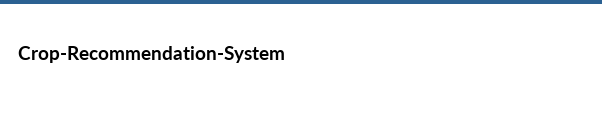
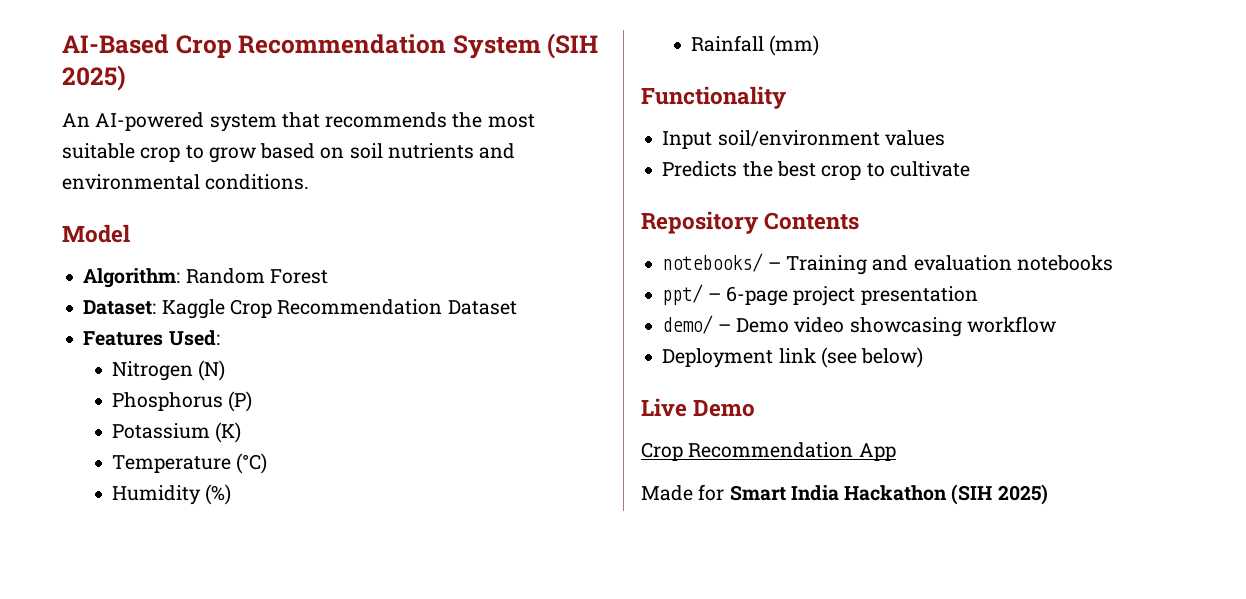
[18,46,285,63] Crop-Recommendation-System -> [62,33,599,59] [62,65,126,91] [62,112,535,132] [62,143,516,163] [62,174,310,190] [62,224,130,243] [83,268,328,288] [83,299,517,319] [83,330,220,346] [112,360,226,381] [112,391,253,412] [112,422,242,443] [112,453,268,474] [112,484,232,505] [691,35,820,56] [641,86,786,109] [662,130,945,149] [662,161,970,180] [641,211,860,234] [662,253,1113,275] [662,284,978,306] [662,315,1056,337] [662,347,924,368] [641,398,756,417] [641,442,896,461] [641,484,1048,505] AI-Based Crop Recommendation System (SIH 2025) // An AI-powered system that recommends the most suitable crop to grow based on soil nutrients and environmental conditions. // Model // Algorithm: Random Forest // Dataset: Kaggle Crop Recommendation Dataset // Features Used: // Nitrogen (N) // Phosphorus (P) // Potassium (K) // Temperature (°C) // Humidity (%) // Rainfall (mm) // Functionality // Input soil/environment values // Predicts the best crop to cultivate // Repository Contents // notebooks/ – Training and evaluation notebooks // ppt/ – 6-page project presentation // demo/ – Demo video showcasing workflow // Deployment link (see below) // Live Demo // Crop Recommendation App // Made for Smart India Hackathon (SIH 2025)

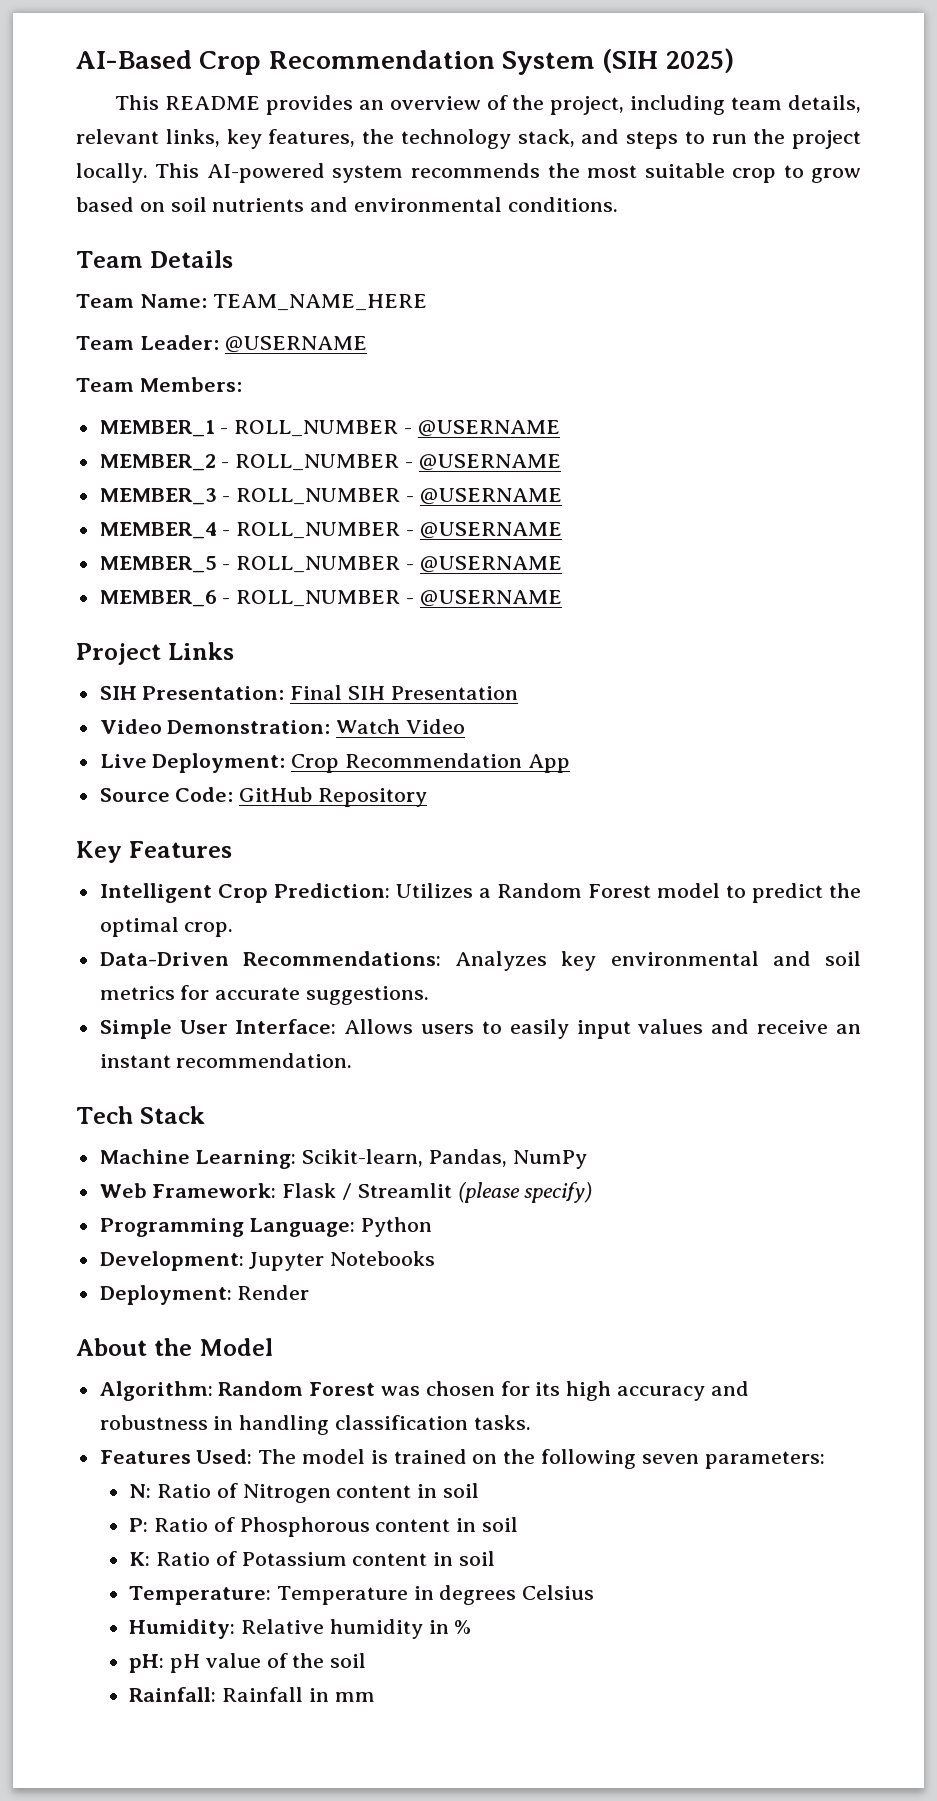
[62,113,90,127] An -> [115,95,861,115] [76,129,861,149] [76,163,200,183] This README provides an overview of the project, including team details, relevant links, key features, the technology stack, and steps to run the project locally. This
[281,112,320,128] that -> (404, 174) none
[62,224,130,243] [83,268,328,288] [83,299,517,319] [83,330,220,346] [112,360,226,381] [112,391,253,412] [112,422,242,443] [112,453,268,474] [112,484,232,505] [691,35,820,56] [641,86,786,109] [662,130,945,149] [662,161,970,180] [641,211,860,234] [662,253,1113,275] [662,284,978,306] [662,315,1056,337] [662,347,924,368] [641,398,756,417] [641,442,896,461] [641,484,1048,505] Model // Algorithm: Random Forest // Dataset: Kaggle Crop Recommendation Dataset // Features Used: // Nitrogen (N) // Phosphorus (P) // Potassium (K) // Temperature (°C) // Humidity (%) // Rainfall (mm) // Functionality // Input soil/environment values // Predicts the best crop to cultivate // Repository Contents // notebooks/ – Training and evaluation notebooks // ppt/ – 6-page project presentation // demo/ – Demo video showcasing workflow // Deployment link (see below) // Live Demo // Crop Recommendation App // Made for Smart India Hackathon (SIH 2025) -> [76,250,233,268] [76,294,427,311] [76,335,367,353] [76,377,242,392] [99,420,560,437] [99,454,561,471] [99,488,562,505] [99,522,562,539] [99,556,562,573] [99,590,562,607] [76,642,234,665] [99,685,518,700] [99,719,466,734] [99,753,570,773] [99,787,428,807] [76,841,232,863] [99,883,861,903] [99,917,234,937] [99,951,862,971] [99,985,430,1005] [99,1019,862,1039] [99,1053,353,1068] [76,1106,205,1124] [99,1149,587,1169] [99,1182,593,1203] [99,1217,433,1237] [99,1251,436,1271] [99,1285,310,1305] [76,1338,273,1356] [99,1381,749,1401] [99,1415,531,1435] [99,1449,825,1469] [129,1483,479,1503] [129,1517,518,1537] [129,1551,495,1566] [129,1585,595,1605] [129,1619,472,1639] [129,1653,367,1673] [129,1687,375,1702] Team Details // Team Name: TEAM_NAME_HERE // Team Leader: @USERNAME // Team Members: // MEMBER_1 - ROLL_NUMBER - @USERNAME // MEMBER_2 - ROLL_NUMBER - @USERNAME // MEMBER_3 - ROLL_NUMBER - @USERNAME // MEMBER_4 - ROLL_NUMBER - @USERNAME // MEMBER_5 - ROLL_NUMBER - @USERNAME // MEMBER_6 - ROLL_NUMBER - @USERNAME // Project Links // SIH Presentation: Final SIH Presentation // Video Demonstration: Watch Video // Live Deployment: Crop Recommendation App // Source Code: GitHub Repository // Key Features // Intelligent Crop Prediction: Utilizes a Random Forest model to predict the optimal crop. // Data-Driven Recommendations: Analyzes key environmental and soil metrics for accurate suggestions. // Simple User Interface: Allows users to easily input values and receive an instant recommendation. // Tech Stack // Machine Learning: Scikit-learn, Pandas, NumPy // Web Framework: Flask / Streamlit (please specify) // Programming Language: Python // Development: Jupyter Notebooks // Deployment: Render // About the Model // Algorithm: Random Forest was chosen for its high accuracy and robustness in handling classification tasks. // Features Used: The model is trained on the following seven parameters: // N: Ratio of Nitrogen content in soil // P: Ratio of Phosphorous content in soil // K: Ratio of Potassium content in soil // Temperature: Temperature in degrees Celsius // Humidity: Relative humidity in % // pH: pH value of the soil // Rainfall: Rainfall in mm

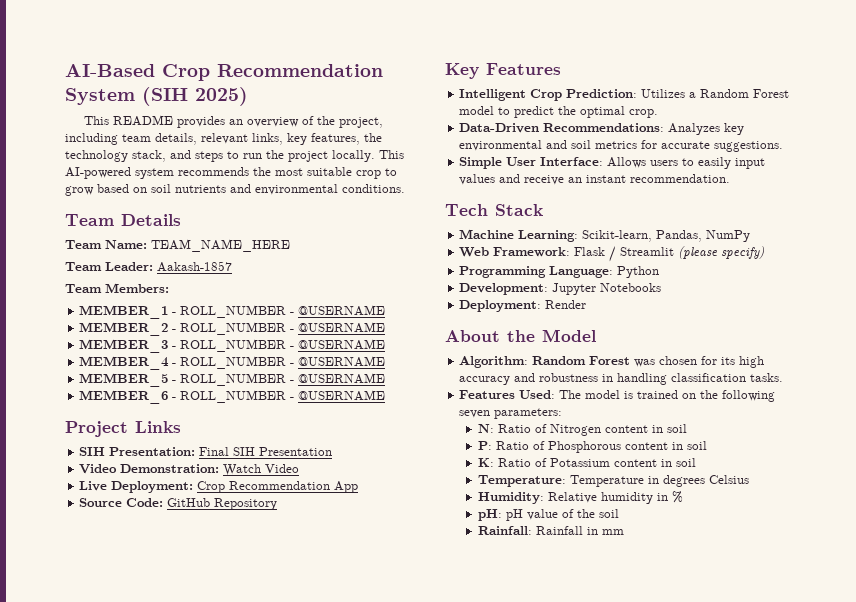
[224,336,367,353] @USERNAME -> [157,261,232,272] Aakash-1857

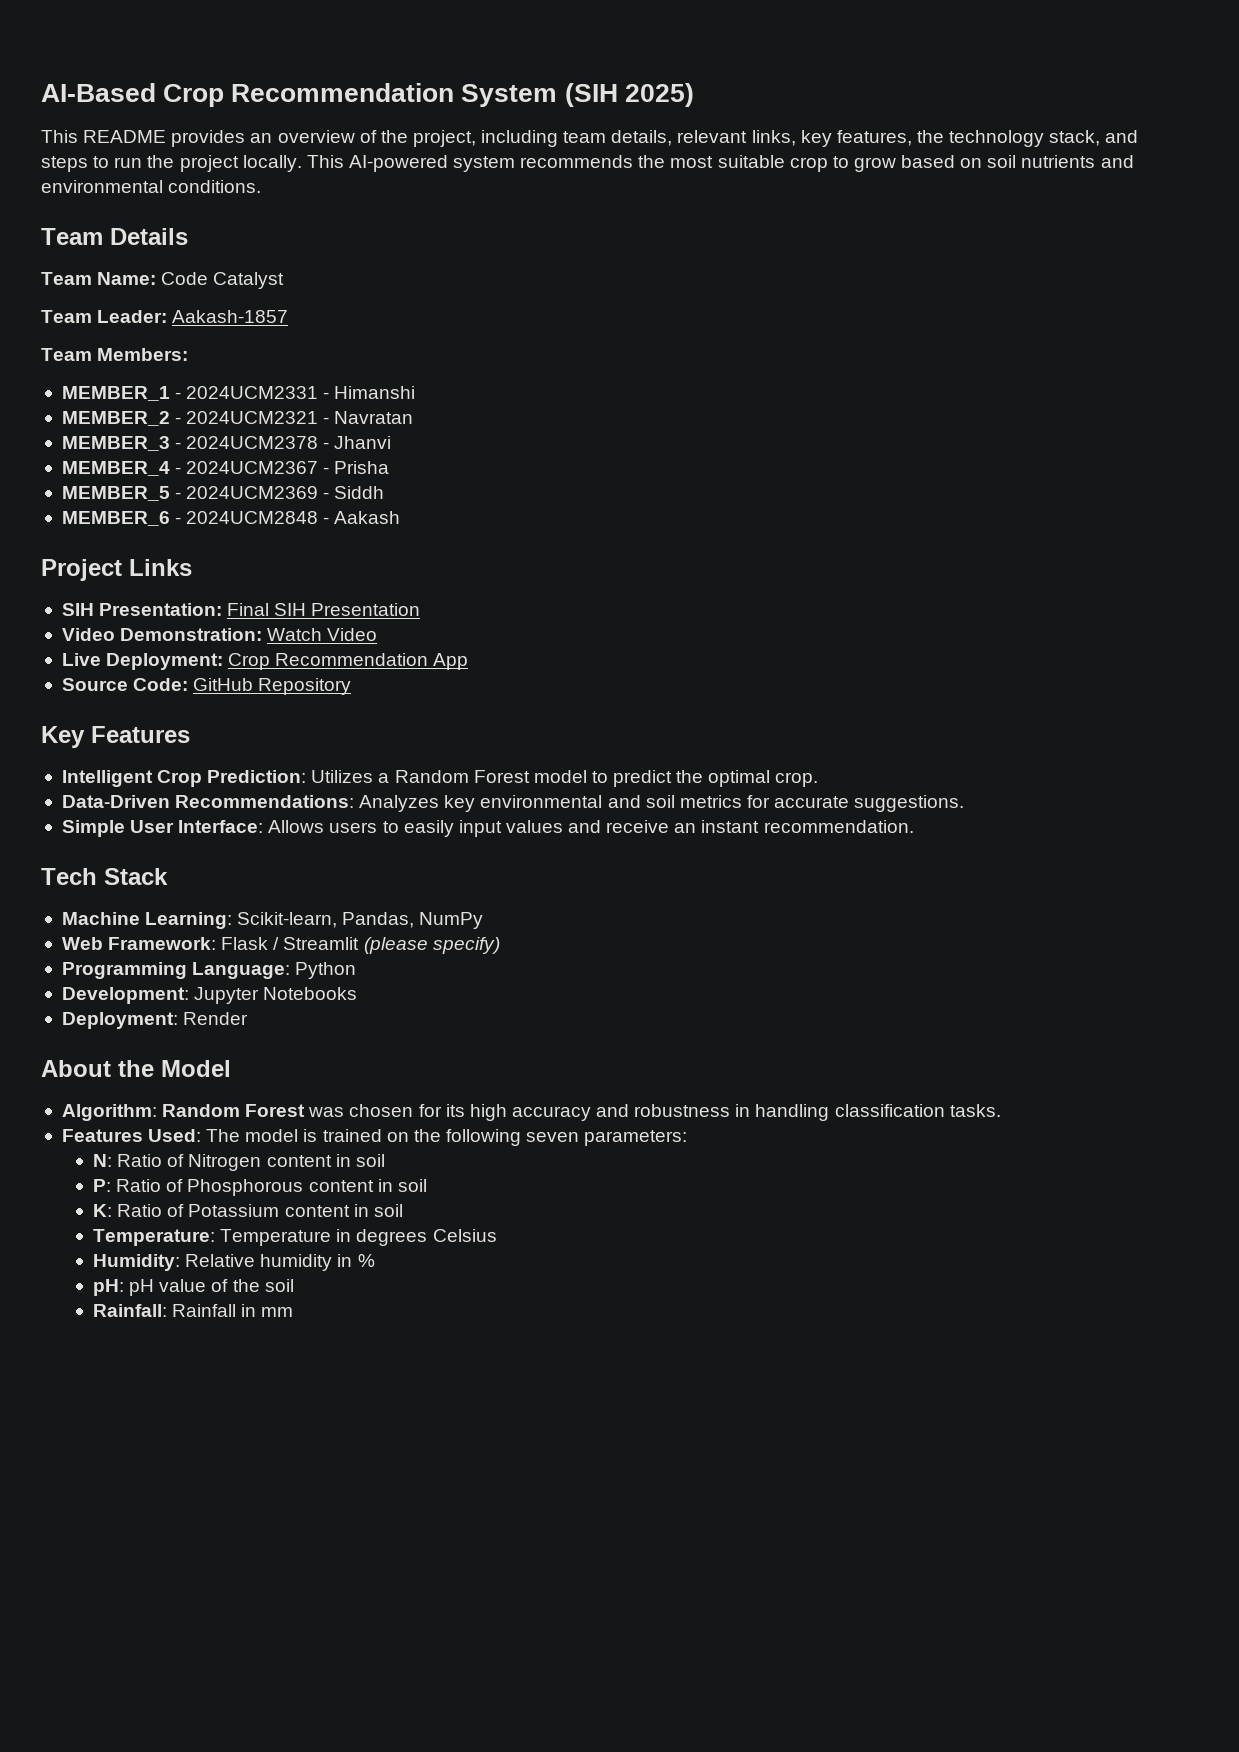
[151,239,290,252] TEAM_NAME_HERE -> [161,272,285,289] Code Catalyst
[180,305,386,318] ROLL_NUMBER - @USERNAME -> [186,386,416,399] 2024UCM2331 - Himanshi
[180,322,386,335] ROLL_NUMBER - @USERNAME -> [186,411,414,424] 2024UCM2321 - Navratan
[180,339,386,352] ROLL_NUMBER - @USERNAME -> [186,436,392,449] 2024UCM2378 - Jhanvi
[180,356,386,369] ROLL_NUMBER - @USERNAME -> [186,461,390,474] 2024UCM2367 - Prisha
[180,373,386,386] ROLL_NUMBER - @USERNAME -> [186,486,385,499] 2024UCM2369 - Siddh
[180,390,386,403] ROLL_NUMBER - @USERNAME -> [186,511,401,524] 2024UCM2848 - Aakash

